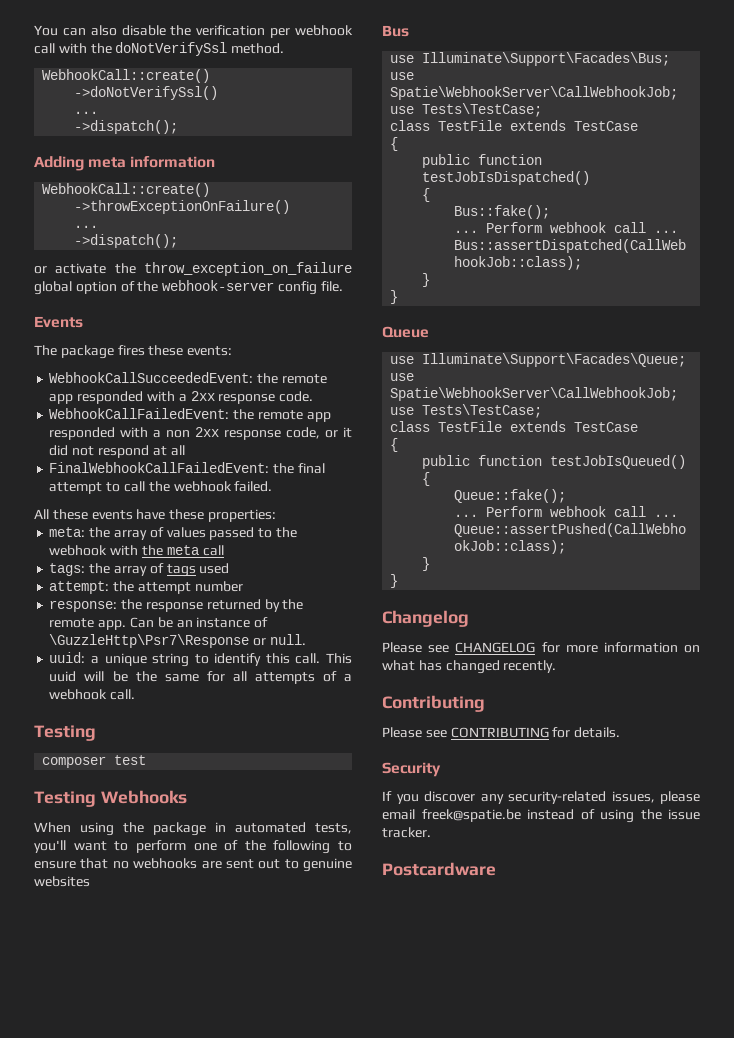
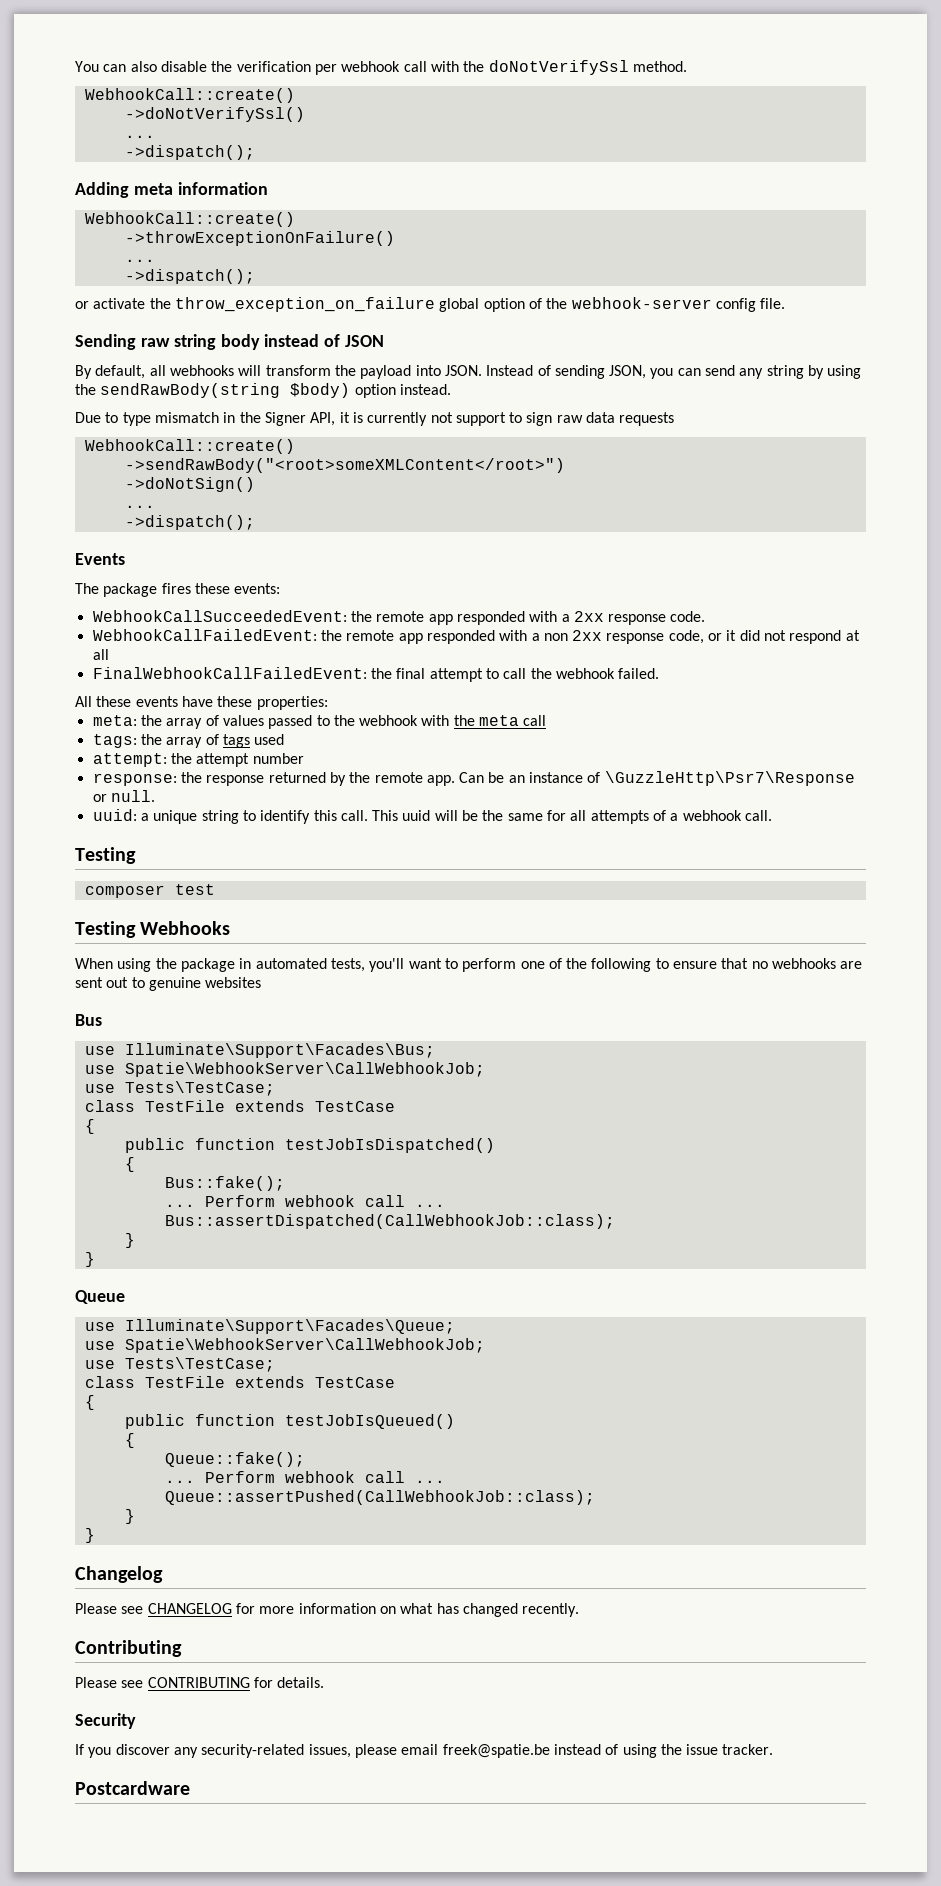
(343, 286) none -> [75,334,385,350] [75,365,862,379] [75,383,451,398] [75,412,675,426] [84,439,295,454] [124,458,565,473] [124,477,255,492] [124,505,155,508] [124,515,255,530] // Sending raw string body instead of JSON // By default, all webhooks will transform the payload into JSON. Instead of sending JSON, you can send any string by using the sendRawBody(string $body) option instead. // Due to type mismatch in the Signer API, it is currently not support to sign raw data requests // WebhookCall::create() // ->sendRawBody("<root>someXMLContent</root>") // ->doNotSign() // ... // ->dispatch();

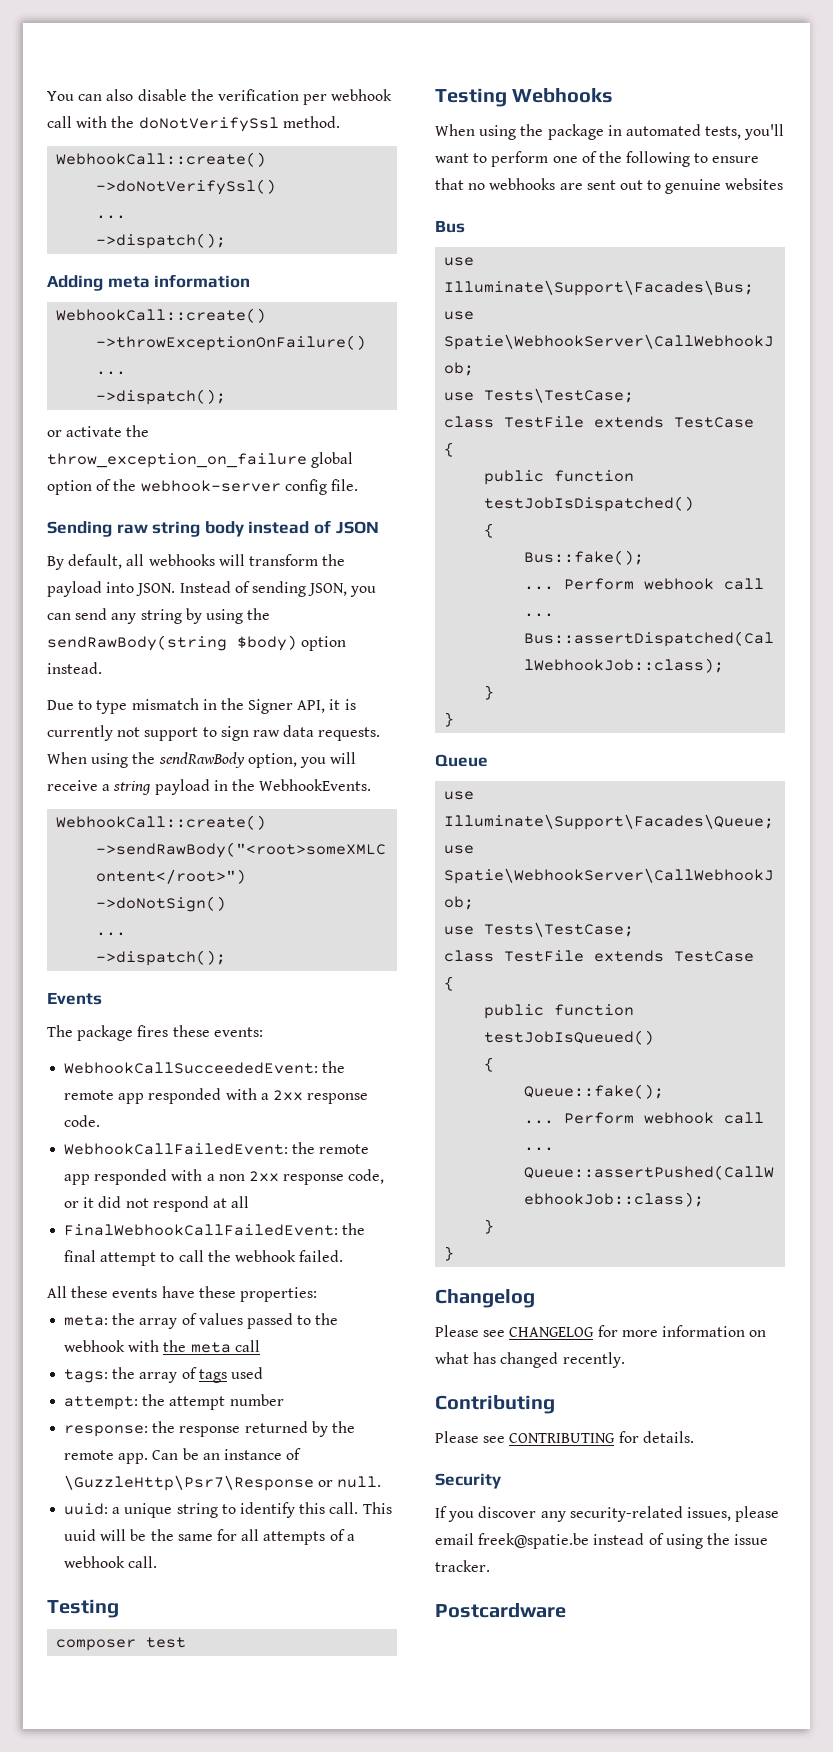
[619,412,675,426] requests -> [318,727,381,741] [47,752,357,768] [47,779,372,795] requests. When using the sendRawBody option, you will receive a string payload in the WebhookEvents.

